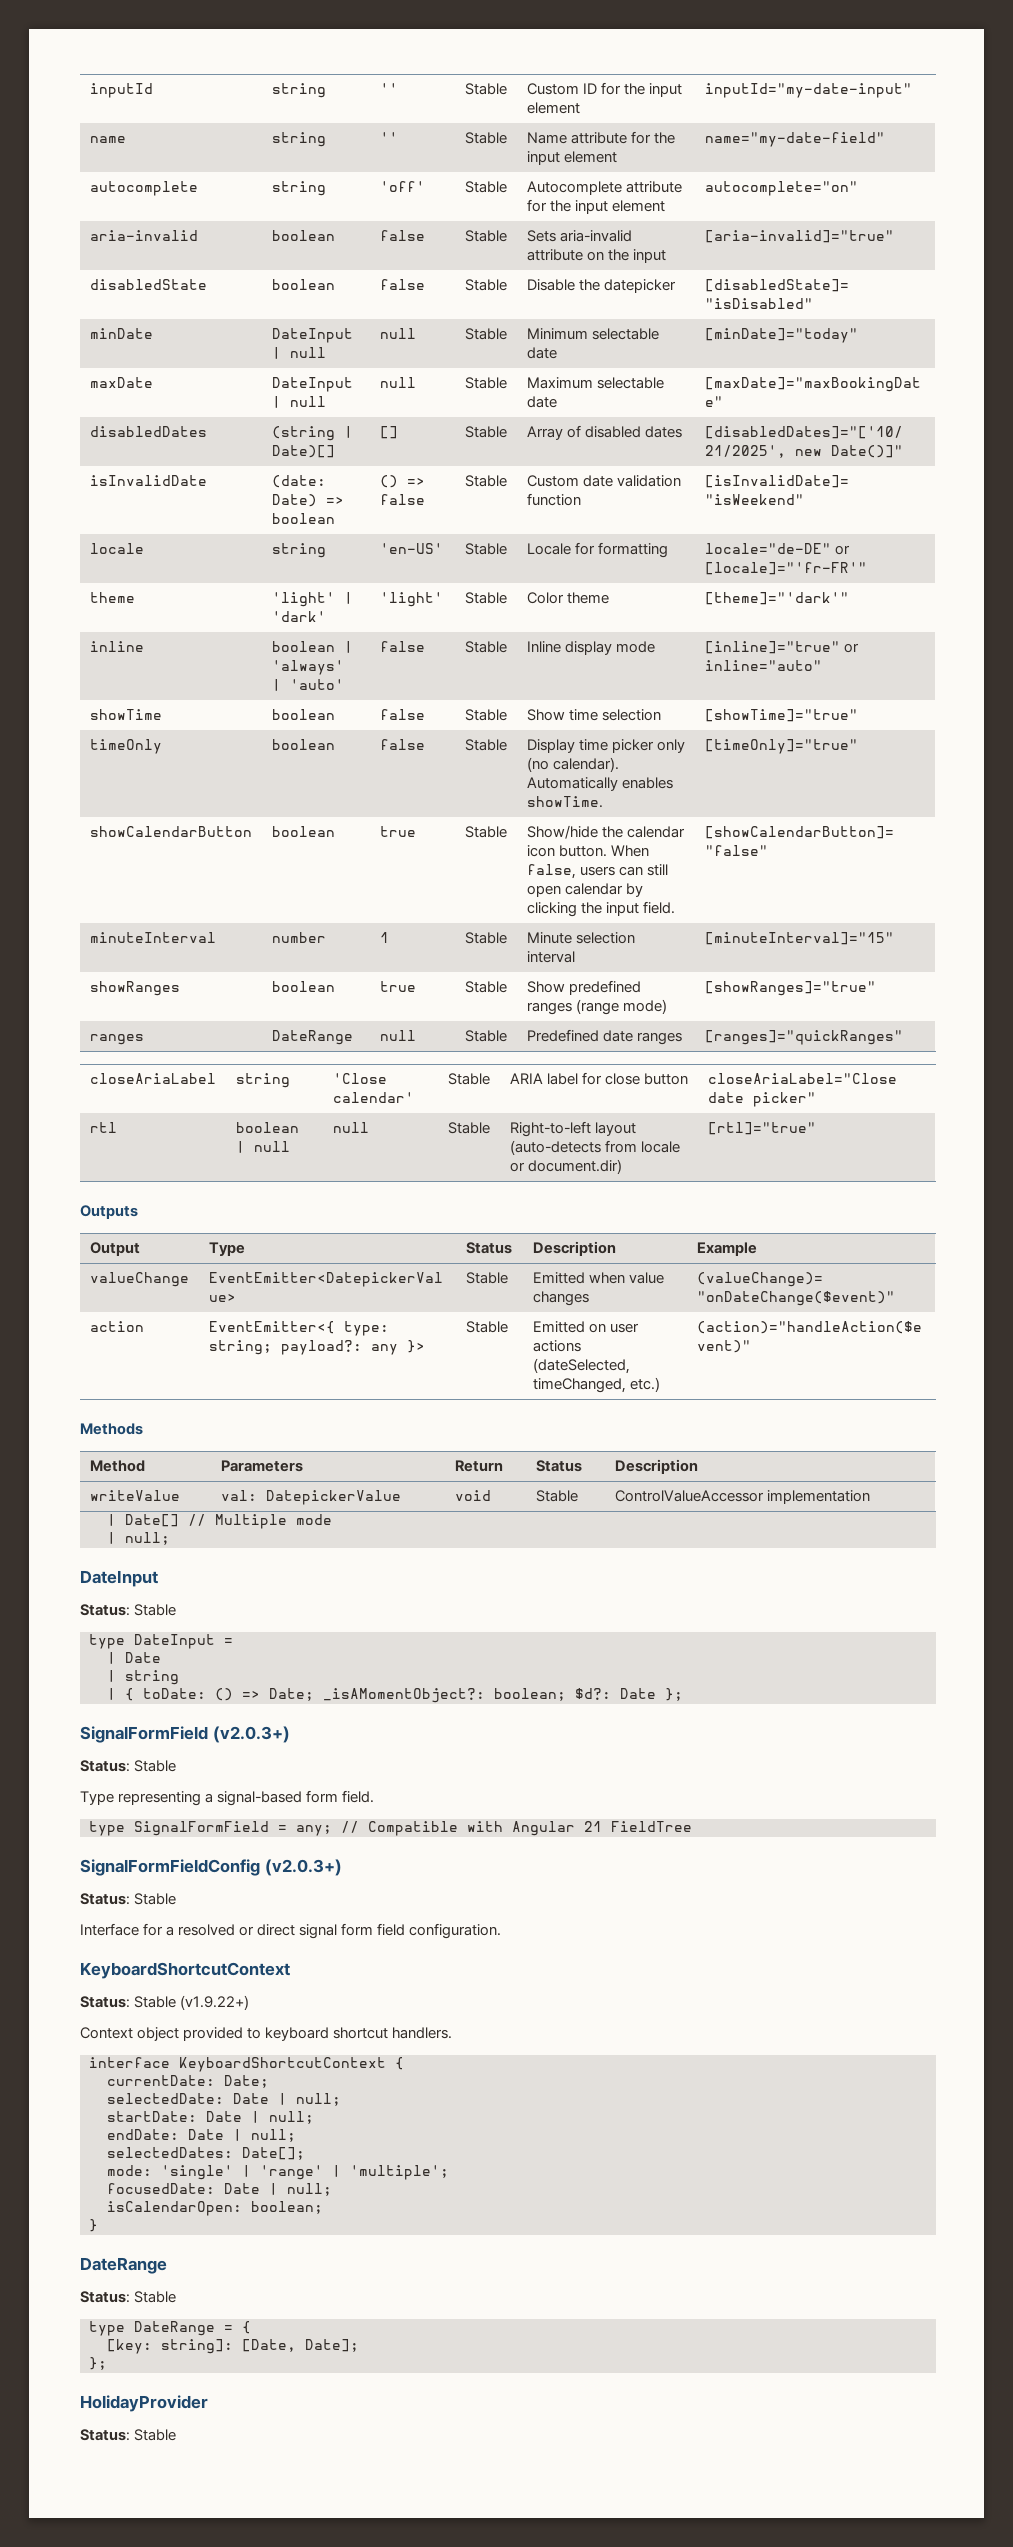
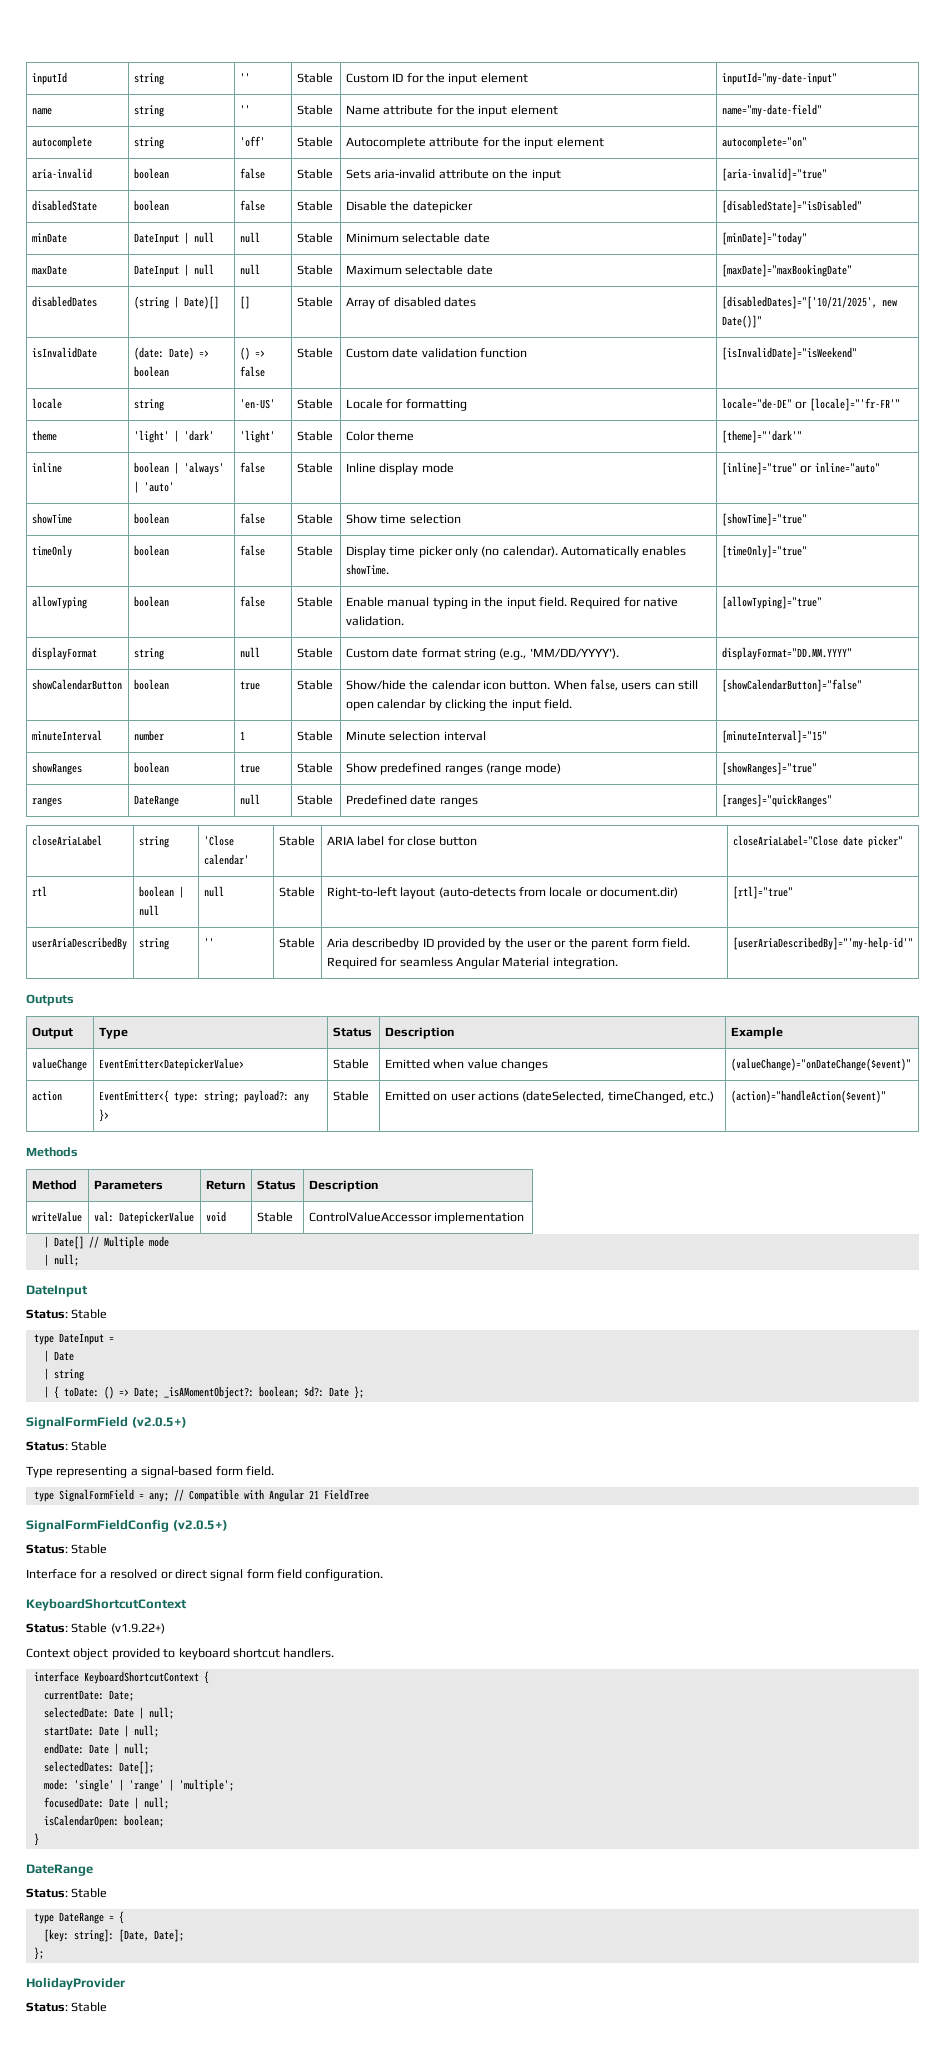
(858, 746) none -> [31,596,87,609] [133,596,169,607] [239,596,265,607] [296,597,333,607] [345,597,679,609] [345,616,404,626] [721,596,822,609] [31,647,97,660] [133,648,164,660] [239,647,260,658] [296,648,333,658] [345,648,619,660] [721,647,852,660] // allowTyping | boolean | false | Stable | Enable manual typing in the input field. Required for native validation. | [allowTyping]="true" // displayFormat | string | null | Stable | Custom date format string (e.g., 'MM/DD/YYYY'). | displayFormat="DD.MM.YYYY"
(816, 1128) none -> [31,937,127,950] [138,938,169,950] [203,938,214,947] [278,938,315,948] [326,938,690,950] [326,957,618,969] [732,937,913,950] // userAriaDescribedBy | string | '' | Stable | Aria describedby ID provided by the user or the parent form field. Required for seamless Angular Material integration. | [userAriaDescribedBy]="'my-help-id'"
[212,1726,290,1743] (v2.0.3+) -> [131,1417,187,1428] (v2.0.5+)
[264,1859,342,1876] (v2.0.3+) -> [172,1520,228,1531] (v2.0.5+)

